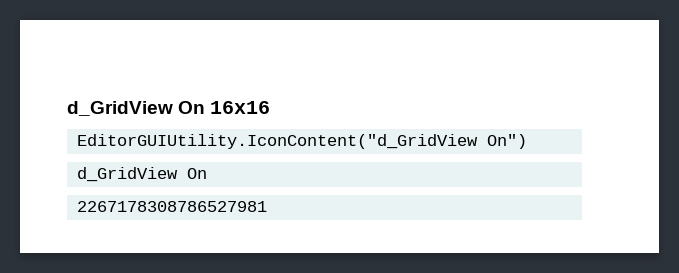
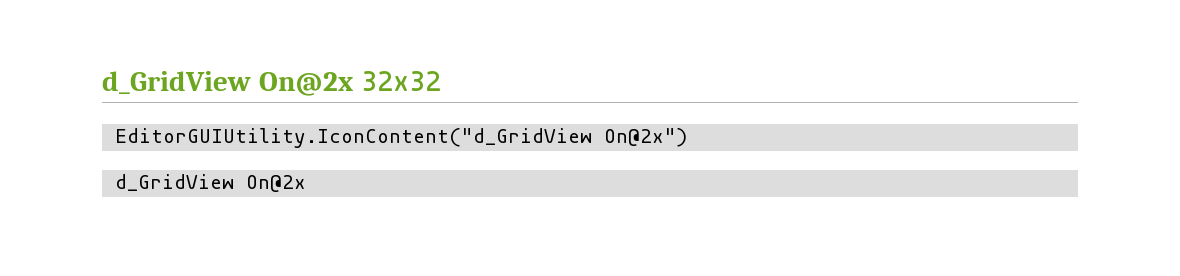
[67,101,271,116] d_GridView On 16x16 -> [102,71,441,96] d_GridView On@2x 32x32
[486,134,527,149] [76,167,207,182] [76,201,267,212] On") // d_GridView On // 2267178308786527981 -> [603,128,687,147] [114,174,306,192] On@2x") // d_GridView On@2x

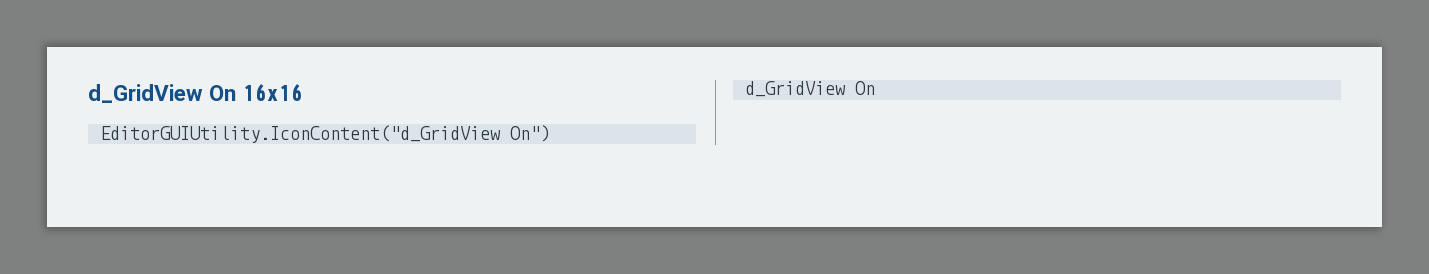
[102,71,441,96] d_GridView On@2x 32x32 -> [88,84,303,103] d_GridView On 16x16
[603,128,687,147] [114,174,306,192] On@2x") // d_GridView On@2x -> [510,125,551,142] [745,81,876,97] On") // d_GridView On

